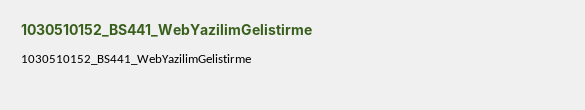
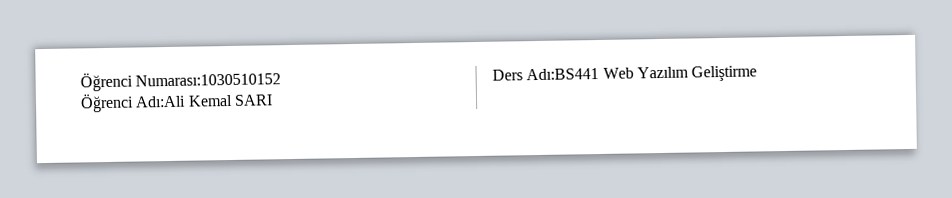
[21,23,312,37] [21,54,251,65] 1030510152_BS441_WebYazilimGelistirme // 1030510152_BS441_WebYazilimGelistirme -> [80,72,282,92] [80,93,273,113] [492,65,758,82] Öğrenci Numarası:1030510152 // Öğrenci Adı:Ali Kemal SARI // Ders Adı:BS441 Web Yazılım Geliştirme

